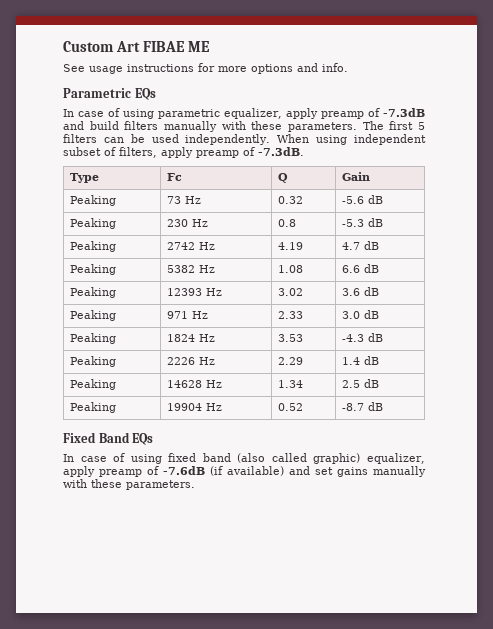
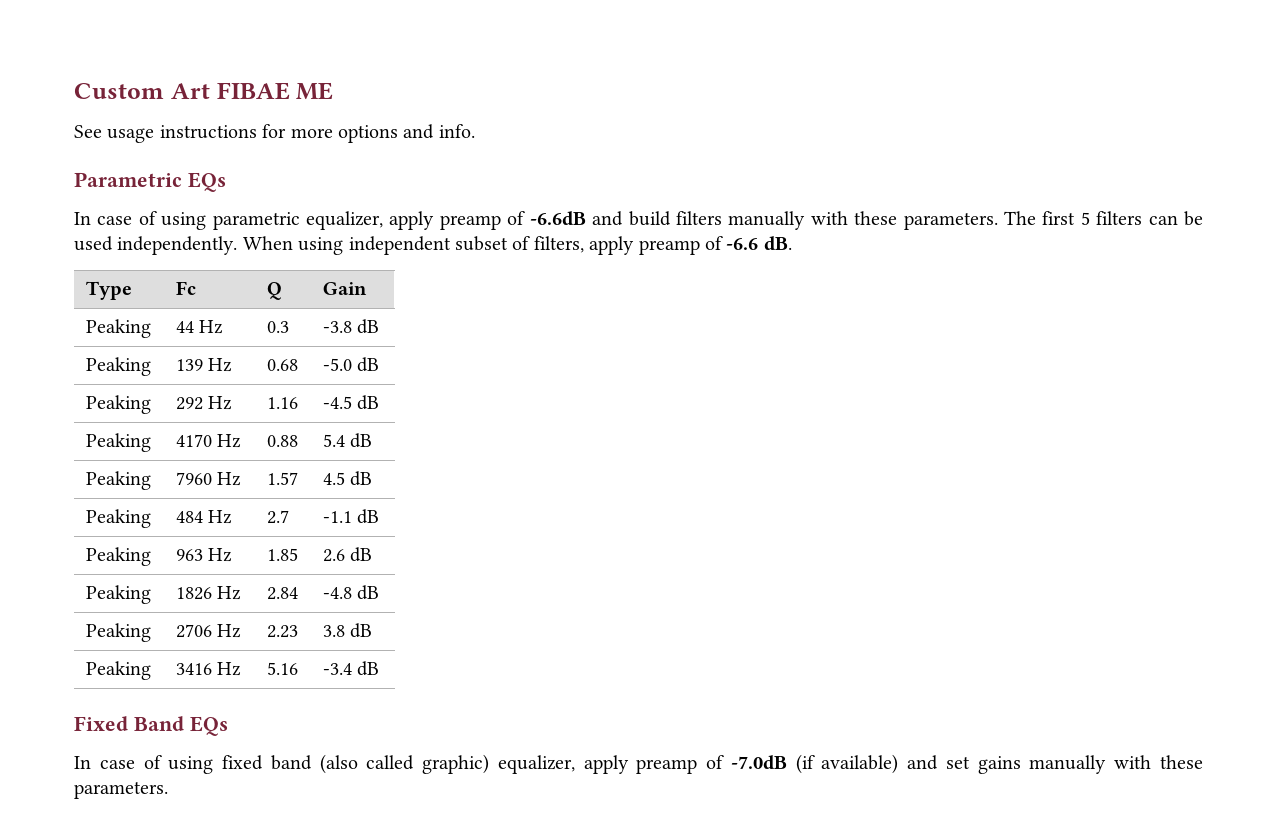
[382,108,425,117] -7.3dB -> [529,211,586,226] -6.6dB
[258,147,304,156] -7.3dB. -> [726,236,792,251] -6.6 dB.
[167,196,202,204] [278,196,304,204] [342,195,384,204] [70,218,117,229] [167,219,209,227] [278,219,297,227] [342,218,384,227] [70,241,117,252] [167,242,216,250] [278,242,304,250] [342,241,380,250] [70,264,117,275] [167,265,216,273] [278,265,304,273] [342,264,380,273] [70,287,117,298] [167,288,223,296] [278,288,304,296] [342,287,380,296] [70,310,117,321] [167,311,209,319] [278,311,304,319] [342,310,380,319] [70,333,117,344] [167,334,216,342] [278,334,304,342] [342,333,384,342] [70,356,117,367] [167,357,216,365] [278,357,304,365] [342,356,380,365] [70,379,117,390] [167,380,223,388] [278,380,304,388] [342,379,380,388] [70,402,117,413] [167,403,223,411] [278,403,304,411] [342,403,365,411] 73 Hz | 0.32 | -5.6 dB // Peaking | 230 Hz | 0.8 | -5.3 dB // Peaking | 2742 Hz | 4.19 | 4.7 dB // Peaking | 5382 Hz | 1.08 | 6.6 dB // Peaking | 12393 Hz | 3.02 | 3.6 dB // Peaking | 971 Hz | 2.33 | 3.0 dB // Peaking | 1824 Hz | 3.53 | -4.3 dB // Peaking | 2226 Hz | 2.29 | 1.4 dB // Peaking | 14628 Hz | 1.34 | 2.5 dB // Peaking | 19904 Hz | 0.52 | -8.7 -> [176,320,224,334] [267,321,290,333] [323,319,380,334] [86,357,152,376] [176,358,233,372] [267,359,299,371] [323,357,380,372] [86,395,152,414] [176,396,233,410] [267,397,299,409] [323,395,380,410] [86,433,152,452] [176,434,242,448] [267,435,299,447] [323,433,373,448] [86,471,152,490] [176,472,242,486] [267,472,299,485] [323,471,373,486] [86,509,152,528] [176,510,233,524] [267,510,290,524] [323,509,380,524] [86,547,152,566] [176,548,233,562] [267,548,299,561] [323,547,373,562] [86,585,152,604] [176,586,242,600] [267,587,299,600] [323,585,380,600] [86,623,152,642] [176,624,242,638] [267,625,299,638] [323,623,373,638] [86,661,152,680] [176,662,242,676] [267,662,299,675] [323,663,353,675] 44 Hz | 0.3 | -3.8 dB // Peaking | 139 Hz | 0.68 | -5.0 dB // Peaking | 292 Hz | 1.16 | -4.5 dB // Peaking | 4170 Hz | 0.88 | 5.4 dB // Peaking | 7960 Hz | 1.57 | 4.5 dB // Peaking | 484 Hz | 2.7 | -1.1 dB // Peaking | 963 Hz | 1.85 | 2.6 dB // Peaking | 1826 Hz | 2.84 | -4.8 dB // Peaking | 2706 Hz | 2.23 | 3.8 dB // Peaking | 3416 Hz | 5.16 | -3.4
[163,466,205,475] -7.6dB -> [730,755,787,770] -7.0dB

